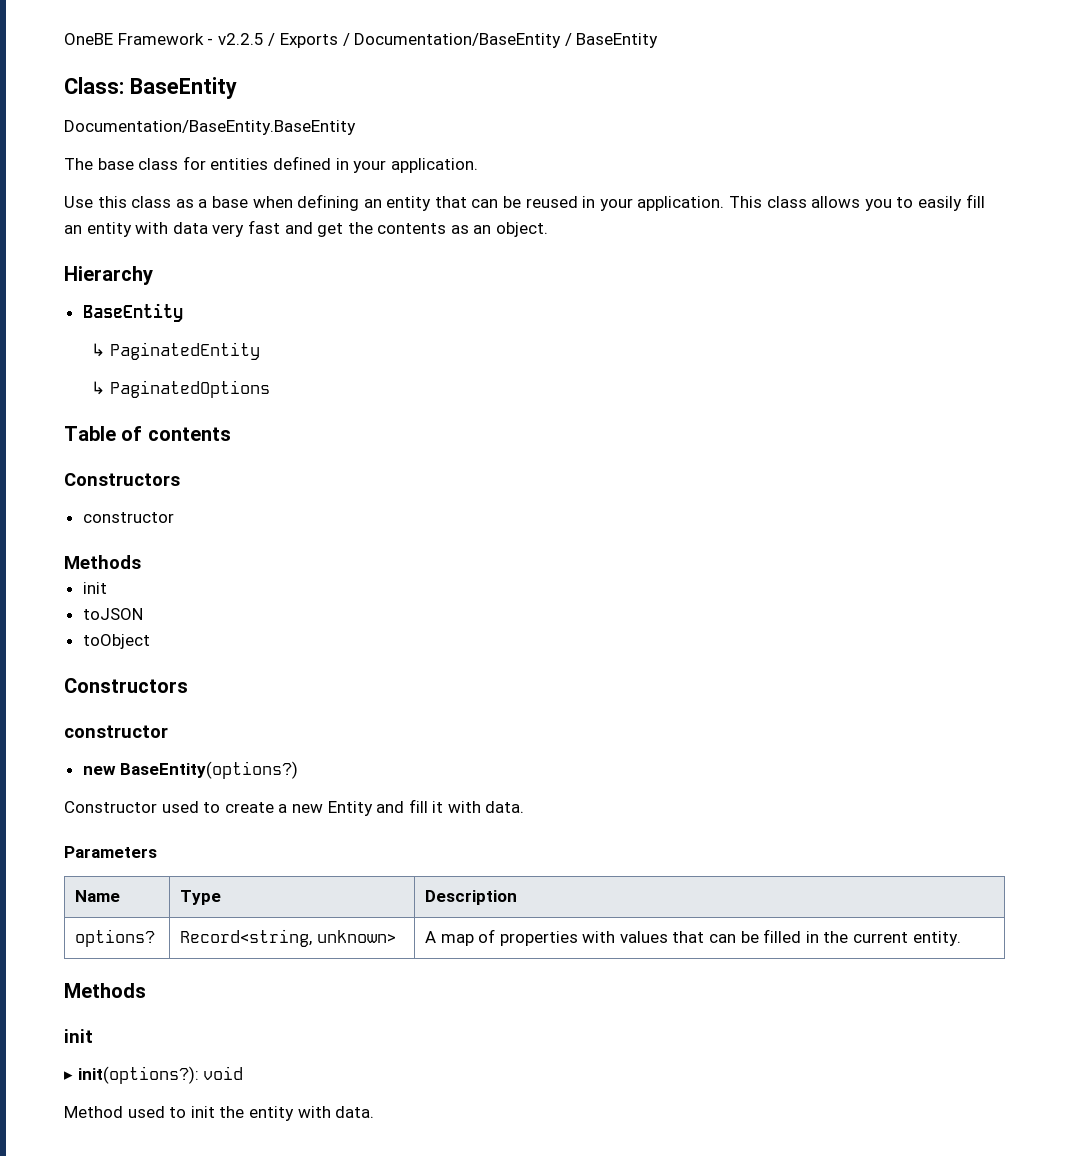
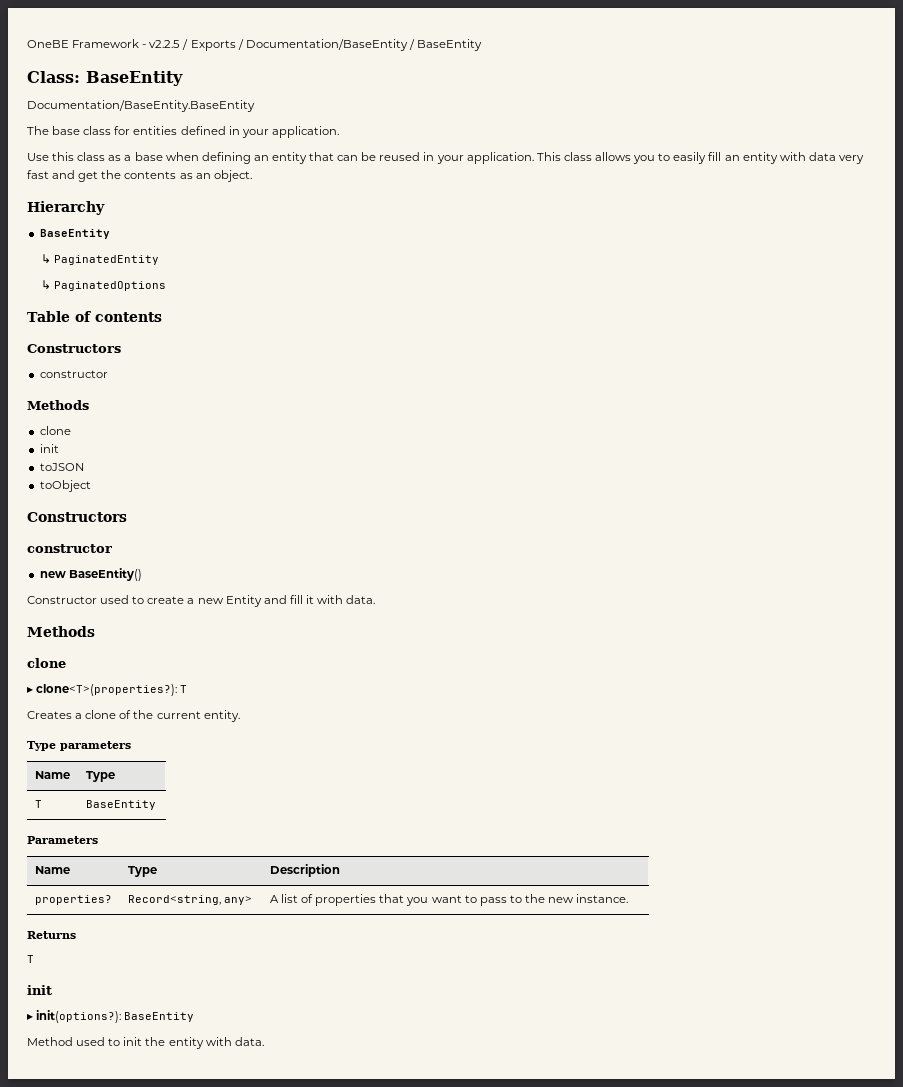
(141, 562) none -> [39,426,71,435] // clone
[120,761,299,779] BaseEntity(options?) -> [68,568,142,581] BaseEntity()
(525, 807) none -> [27,626,95,637] [27,658,66,668] [27,684,188,696] [27,710,240,722] [27,741,131,751] [34,771,70,779] [85,771,115,782] [34,800,42,808] [85,800,156,810] // Methods // clone // ▸ clone<T>(properties?): T // Creates a clone of the current entity. // Type parameters // Name | Type // T | BaseEntity
[74,929,155,947] options? -> [34,895,112,905] properties?
[316,930,396,943] unknown> -> [223,896,252,905] any>
[440,934,474,946] map -> [280,894,298,903] list
[582,929,961,946] [64,983,146,998] with values that can be filled in the current entity. // Methods -> [379,894,629,906] [27,931,76,939] [27,955,34,963] that you want to pass to the new instance. // Returns // T
[203,1066,244,1080] void -> [124,1012,195,1022] BaseEntity

